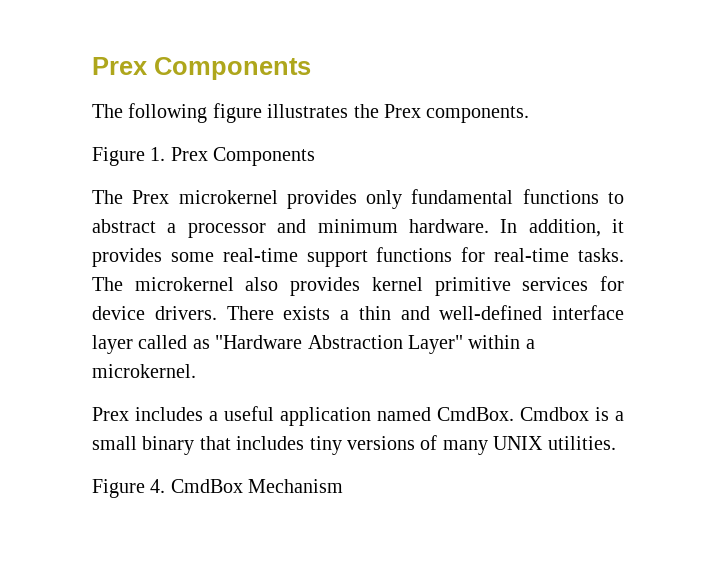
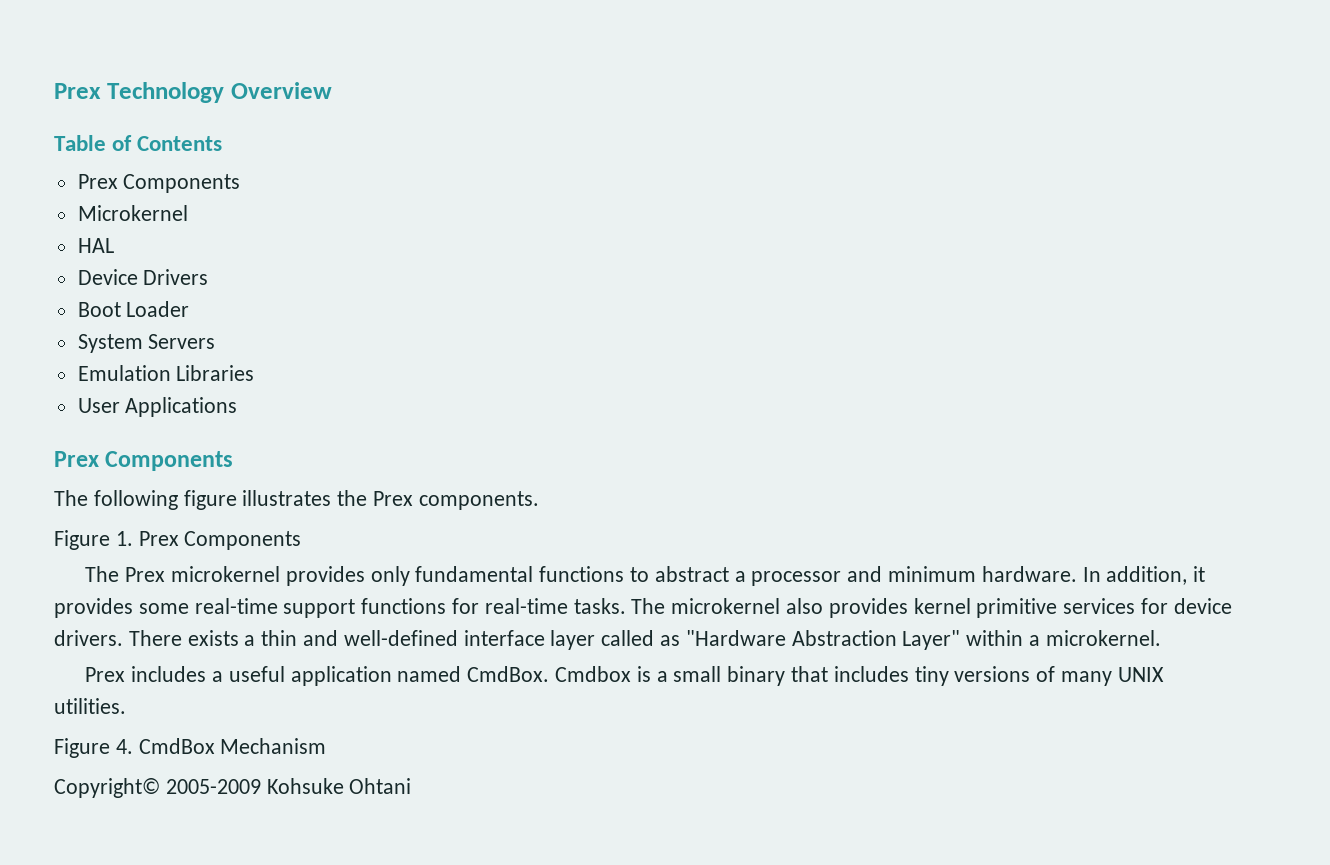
[92,57,147,75] Prex -> [54,82,332,103] [54,135,223,151] [77,174,241,193] [77,205,188,221] [77,238,114,253] [77,269,209,285] [77,301,190,317] [77,334,216,353] [77,365,255,381] [77,397,238,417] [54,451,99,467] Prex Technology Overview // Table of Contents // Prex Components // Microkernel // HAL // Device Drivers // Boot Loader // System Servers // Emulation Libraries // User Applications // Prex
(344, 486) none -> [54,778,412,798] // Copyright© 2005-2009 Kohsuke Ohtani

